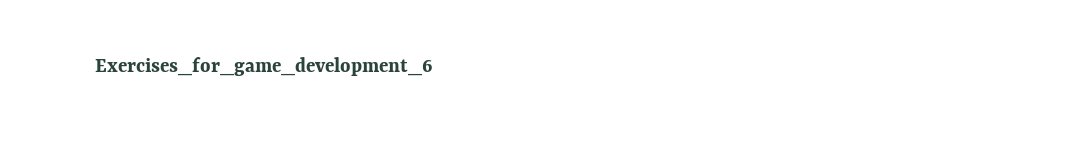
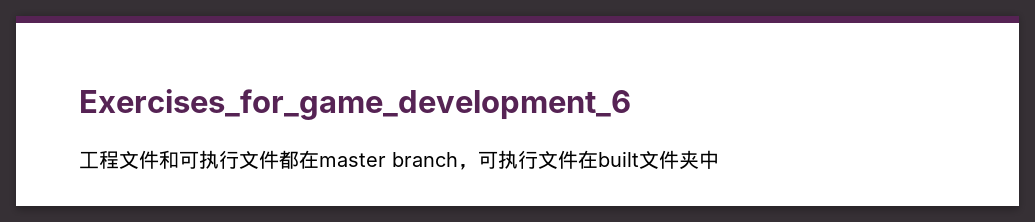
(432, 66) none -> [79,150,719,170] // 工程文件和可执行文件都在master branch，可执行文件在built文件夹中

